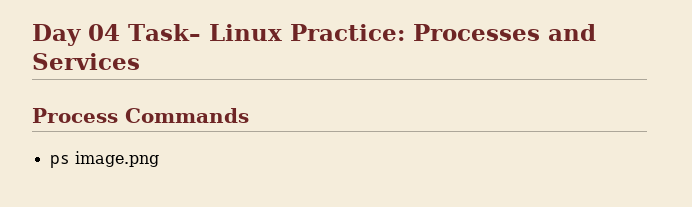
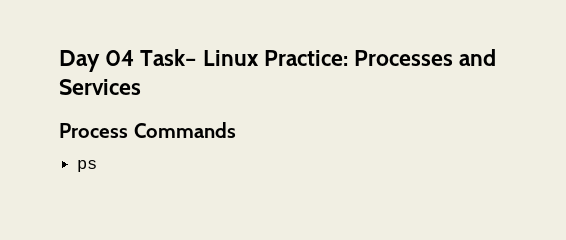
[74,151,159,167] image.png -> (98, 166) none

